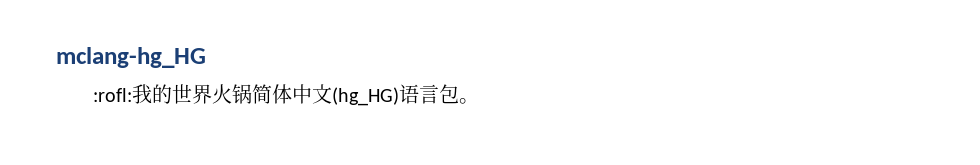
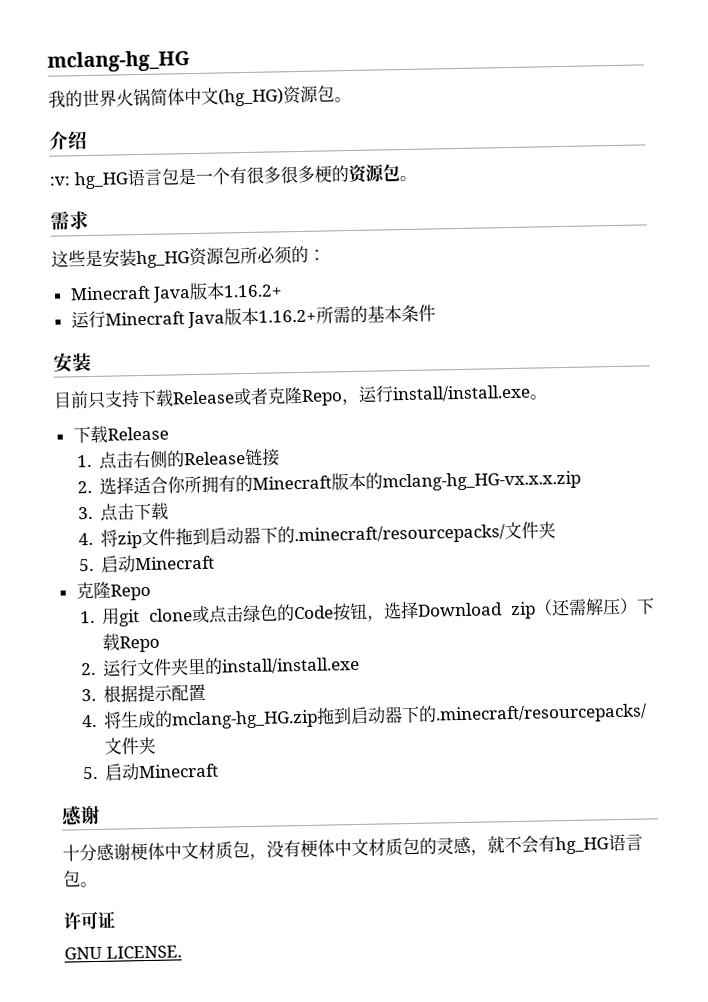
[92,88,132,102] :rofl: -> (190, 61) none
(399, 96) none -> [283,85,352,105] [48,131,88,150] [49,164,417,190] [50,210,89,230] [51,245,326,269] [69,282,284,303] [70,304,437,329] [53,352,92,373] [53,384,548,410] [72,425,169,444] [76,448,281,470] [76,470,582,495] [77,502,170,522] [77,521,557,549] [78,555,216,573] [75,581,151,601] [79,597,655,627] [102,633,161,653] [80,656,361,677] [80,683,207,703] [81,703,648,730] [104,736,157,755] [82,763,220,781] [61,805,101,826] [62,835,609,862] 资源包。 // 介绍 // :v: hg_HG语言包是一个有很多很多梗的资源包。 // 需求 // 这些是安装hg_HG资源包所必须的： // Minecraft Java版本1.16.2+ // 运行Minecraft Java版本1.16.2+所需的基本条件 // 安装 // 目前只支持下载Release或者克隆Repo，运行install/install.exe。 // 下载Release // 1.点击右侧的Release链接 // 2.选择适合你所拥有的Minecraft版本的mclang-hg_HG-vx.x.x.zip // 3.点击下载 // 4.将zip文件拖到启动器下的.minecraft/resourcepacks/文件夹 // 5.启动Minecraft // 克隆Repo // 1.用git clone或点击绿色的Code按钮，选择Download zip（还需解压）下载Repo // 2.运行文件夹里的install/install.exe // 3.根据提示配置 // 4.将生成的mclang-hg_HG.zip拖到启动器下的.minecraft/resourcepacks/文件夹 // 5.启动Minecraft // 感谢 // 十分感谢梗体中文材质包，没有梗体中文材质包的灵感，就不会有hg_HG
(479, 101) none -> [63,910,116,930] [64,945,182,960] // 许可证 // GNU LICENSE.

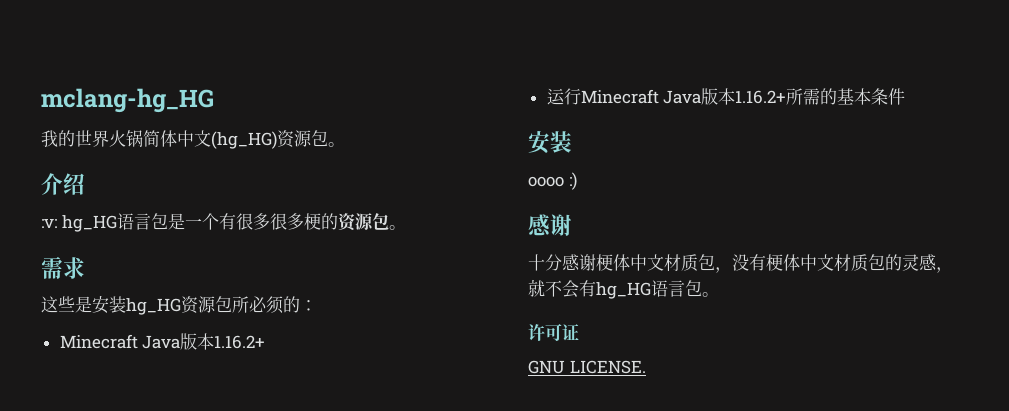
[53,384,548,410] [72,425,169,444] [76,448,281,470] [76,470,582,495] [77,502,170,522] [77,521,557,549] [78,555,216,573] [75,581,151,601] [79,597,655,627] [102,633,161,653] [80,656,361,677] [80,683,207,703] [81,703,648,730] [104,736,157,755] [82,763,220,781] 目前只支持下载Release或者克隆Repo，运行install/install.exe。 // 下载Release // 1.点击右侧的Release链接 // 2.选择适合你所拥有的Minecraft版本的mclang-hg_HG-vx.x.x.zip // 3.点击下载 // 4.将zip文件拖到启动器下的.minecraft/resourcepacks/文件夹 // 5.启动Minecraft // 克隆Repo // 1.用git clone或点击绿色的Code按钮，选择Download zip（还需解压）下载Repo // 2.运行文件夹里的install/install.exe // 3.根据提示配置 // 4.将生成的mclang-hg_HG.zip拖到启动器下的.minecraft/resourcepacks/文件夹 // 5.启动Minecraft -> [528,172,577,190] oooo :)

